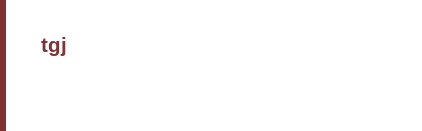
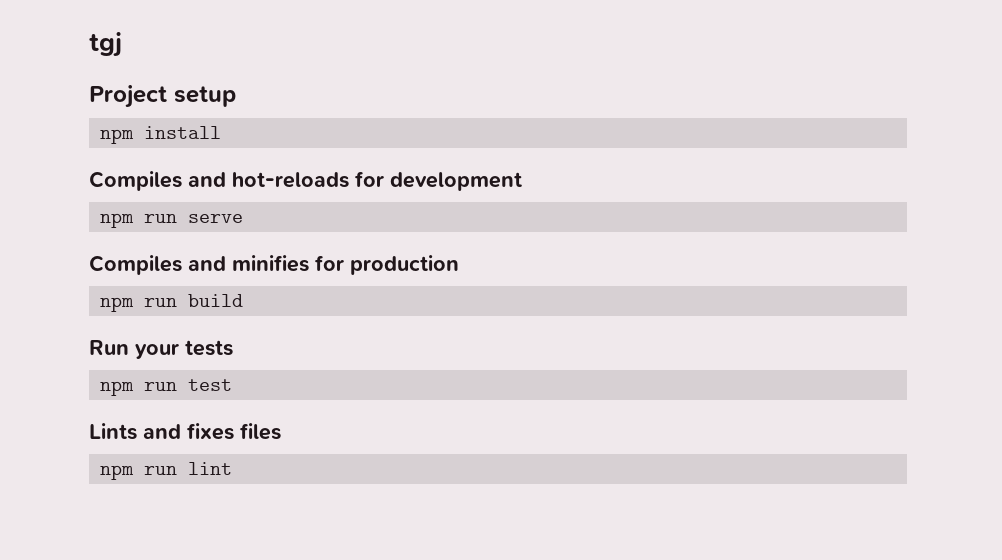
(67, 46) none -> [89,85,236,108] [100,126,222,144] [89,171,522,191] [100,213,244,228] [89,255,459,275] [100,294,244,312] [89,340,233,359] [100,379,233,396] [89,423,281,440] [100,462,233,480] // Project setup // npm install // Compiles and hot-reloads for development // npm run serve // Compiles and minifies for production // npm run build // Run your tests // npm run test // Lints and fixes files // npm run lint

